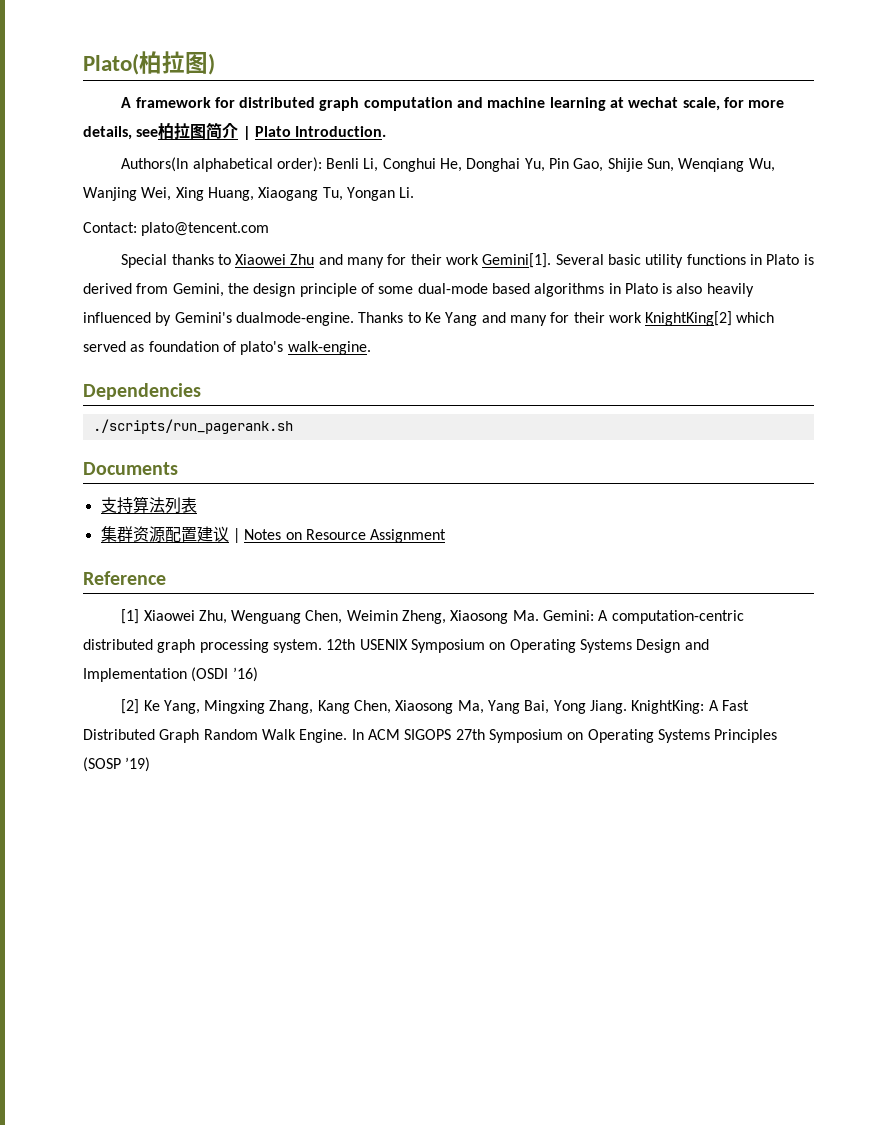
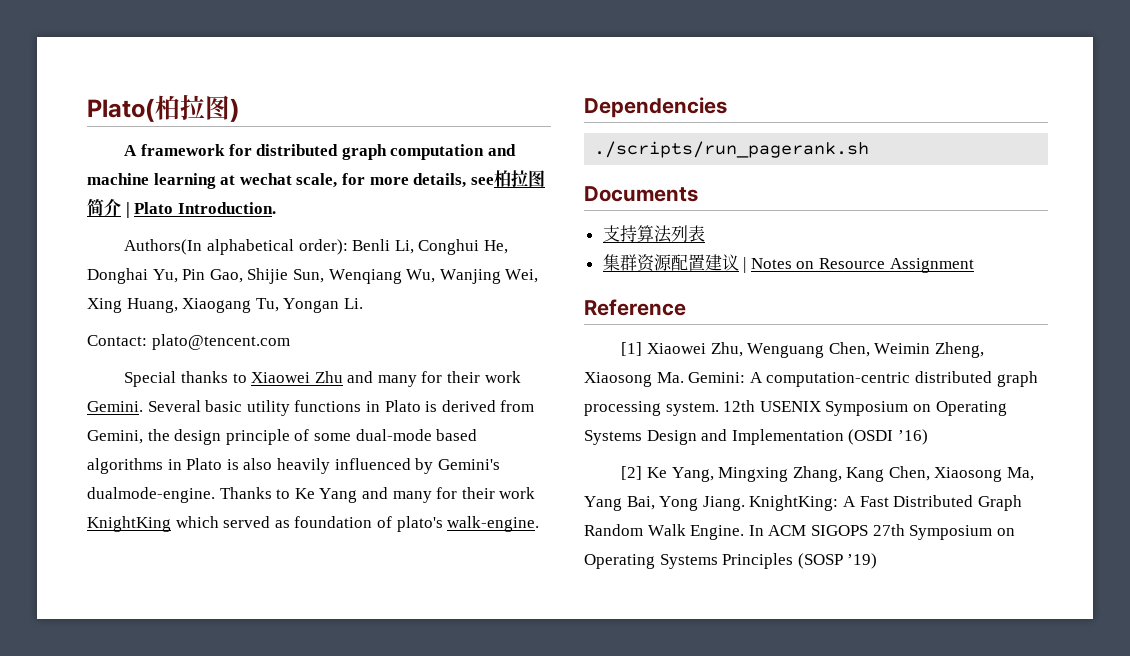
[482,253,552,268] Gemini[1]. -> [87,401,143,412] Gemini.
[645,311,733,326] KnightKing[2] -> [87,516,171,532] KnightKing

